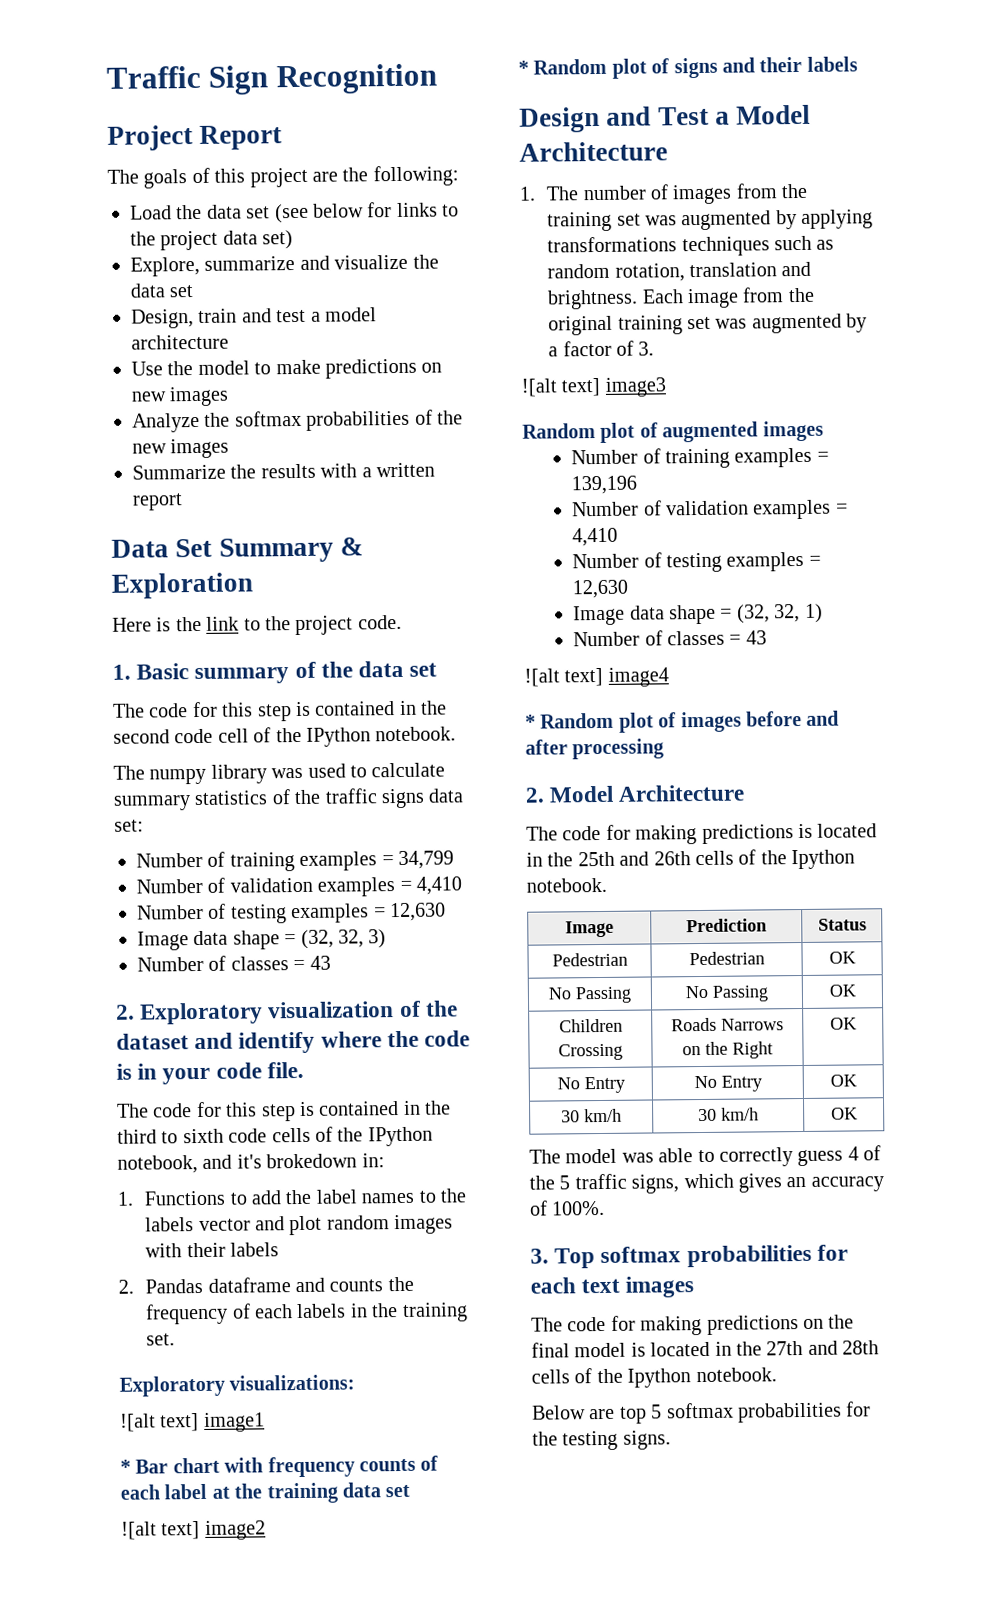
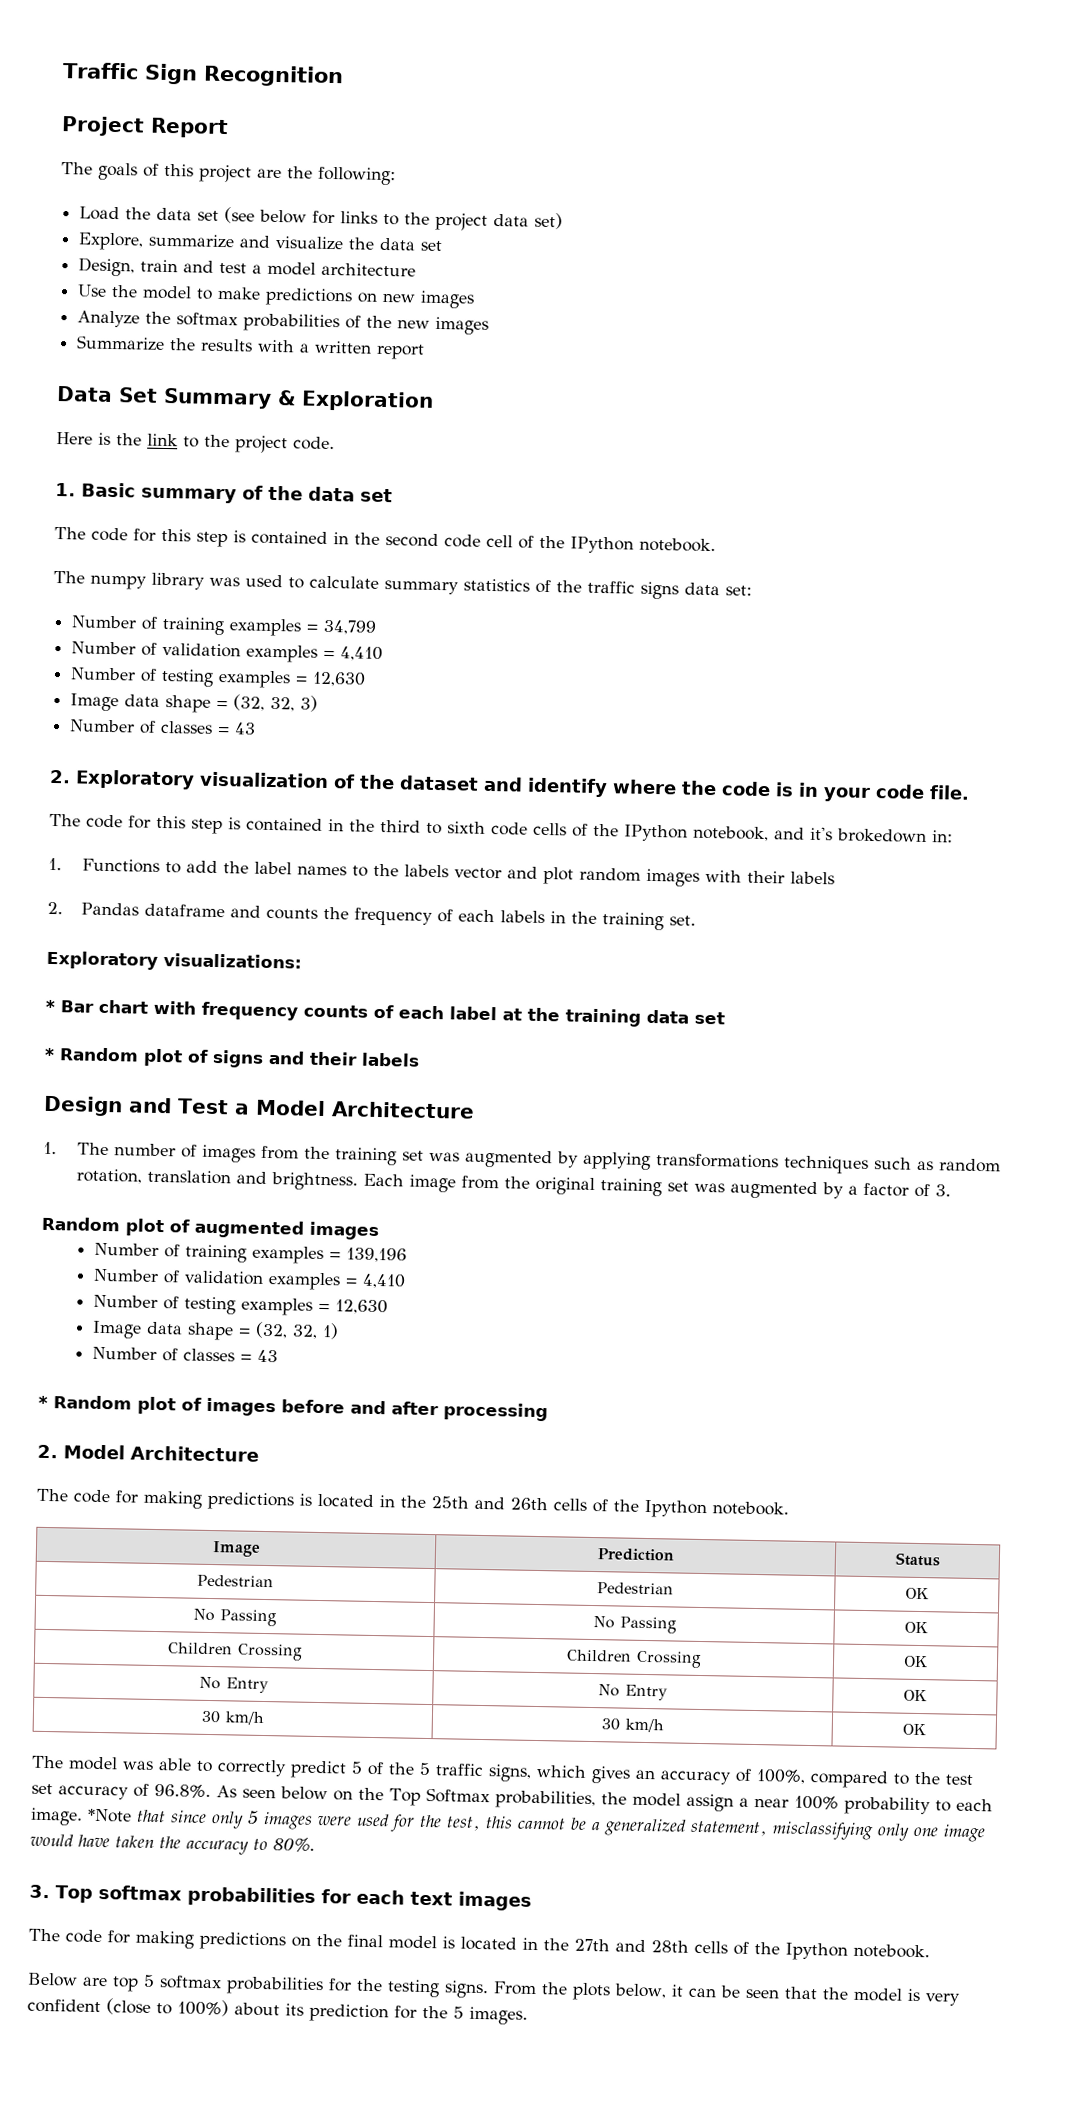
[120,1412,265,1432] // ![alt text] image1 -> (302, 961) none
[121,1520,266,1540] // ![alt text] image2 -> (725, 1018) none
[521,377,666,397] // ![alt text] image3 -> (951, 1190) none
[524,667,669,687] // ![alt text] image4 -> (278, 1356) none
[671,1017,784,1032] [682,1041,773,1059] Roads Narrows on the Right -> [566,1649,703,1669] Children Crossing
[797,1146,859,1167] guess 4 -> [290,1760,363,1779] predict 5
[551,1200,606,1216] 100%. -> [756,1769,973,1789] [31,1783,993,1816] [30,1807,986,1843] [30,1833,315,1855] 100%, compared to the test set accuracy of 96.8%. As seen below on the Top Softmax probabilities, the model assign a near 100% probability to each image. *Note that since only 5 images were used for the test, this cannot be a generalized statement, misclassifying only one image would have taken the accuracy to 80%.
(671, 1440) none -> [493,1981,960,2006] [27,1998,528,2025] From the plots below, it can be seen that the model is very confident (close to 100%) about its prediction for the 5 images.

